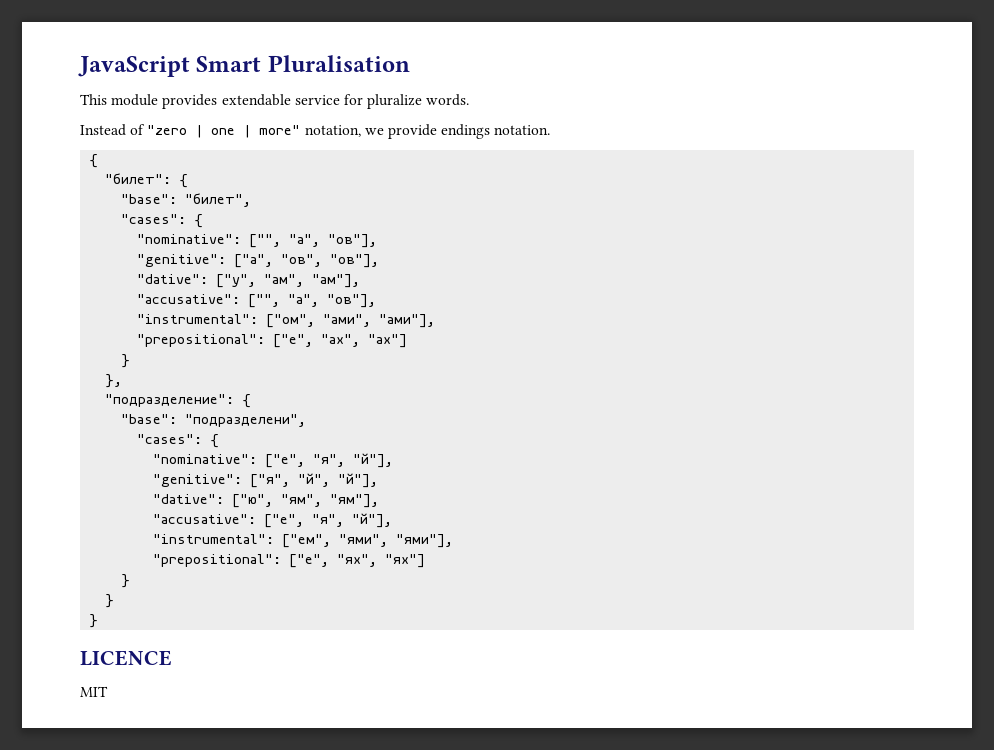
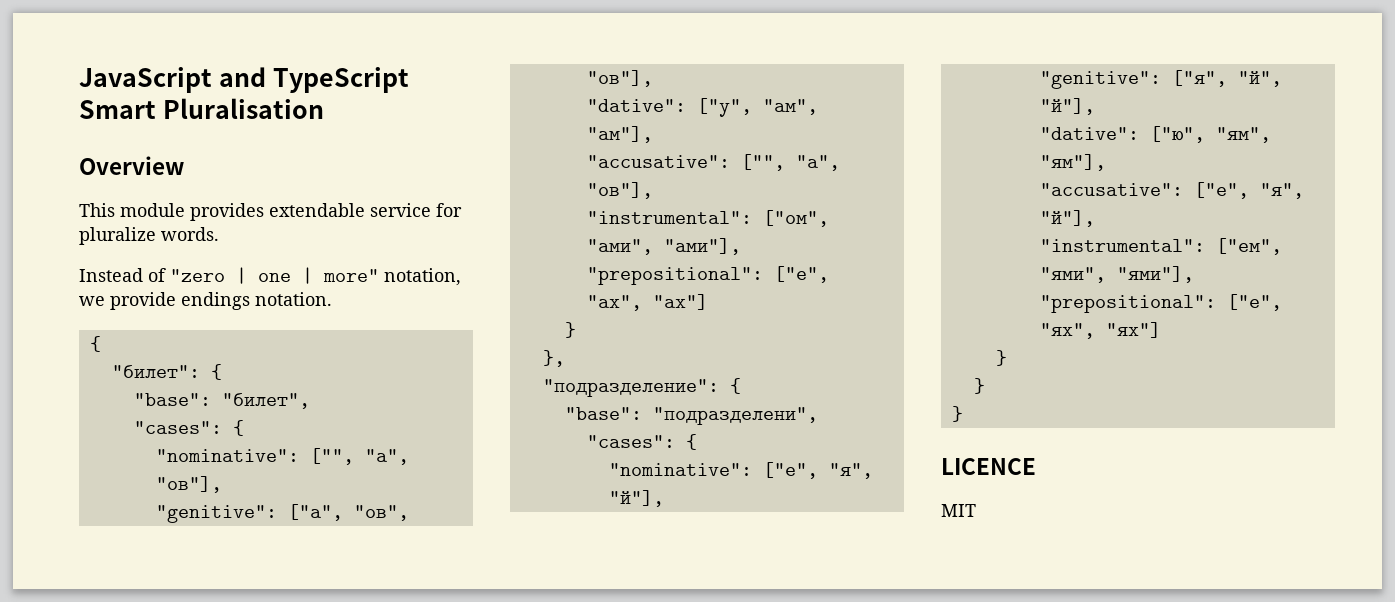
(190, 66) none -> [218,67,409,93] and TypeScript
(410, 63) none -> [79,156,184,175] // Overview

